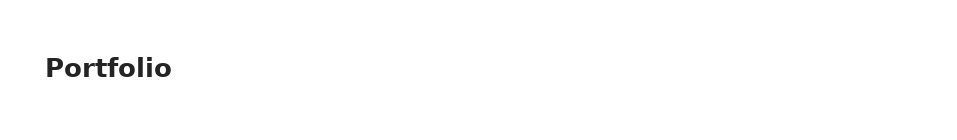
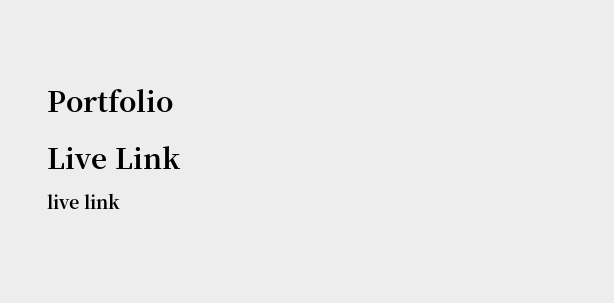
(172, 67) none -> [47,146,181,169] [47,193,120,209] // Live Link // live link

